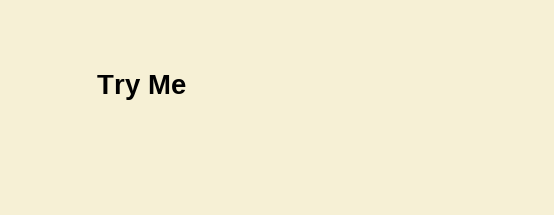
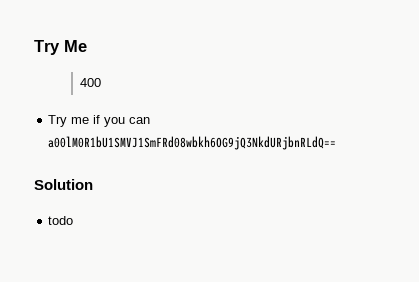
(186, 84) none -> [80,78,102,87] [48,115,151,127] [48,136,337,150] [34,179,93,190] [48,216,74,225] // 400 // Try me if you can a00lM0R1bU1SMVJ1SmFRd08wbkh6OG9jQ3NkdURjbnRLdQ== // Solution // todo

